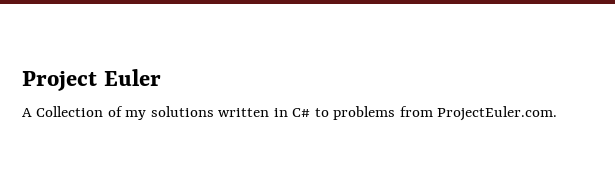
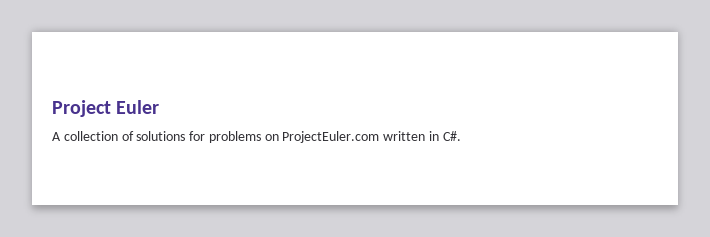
[36,106,558,121] Collection of my solutions written in C# to problems from ProjectEuler.com. -> [63,131,461,143] collection of solutions for problems on ProjectEuler.com written in C#.

